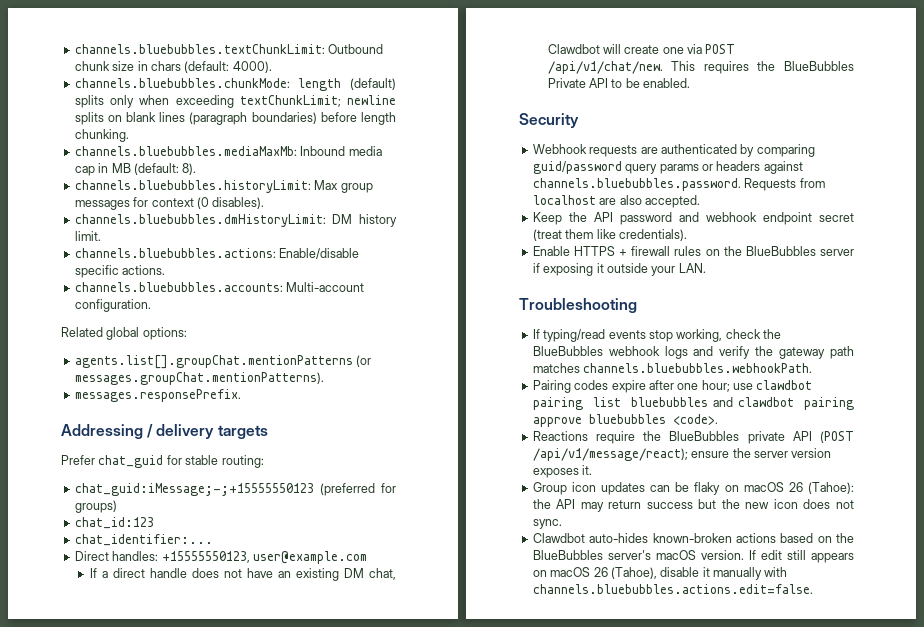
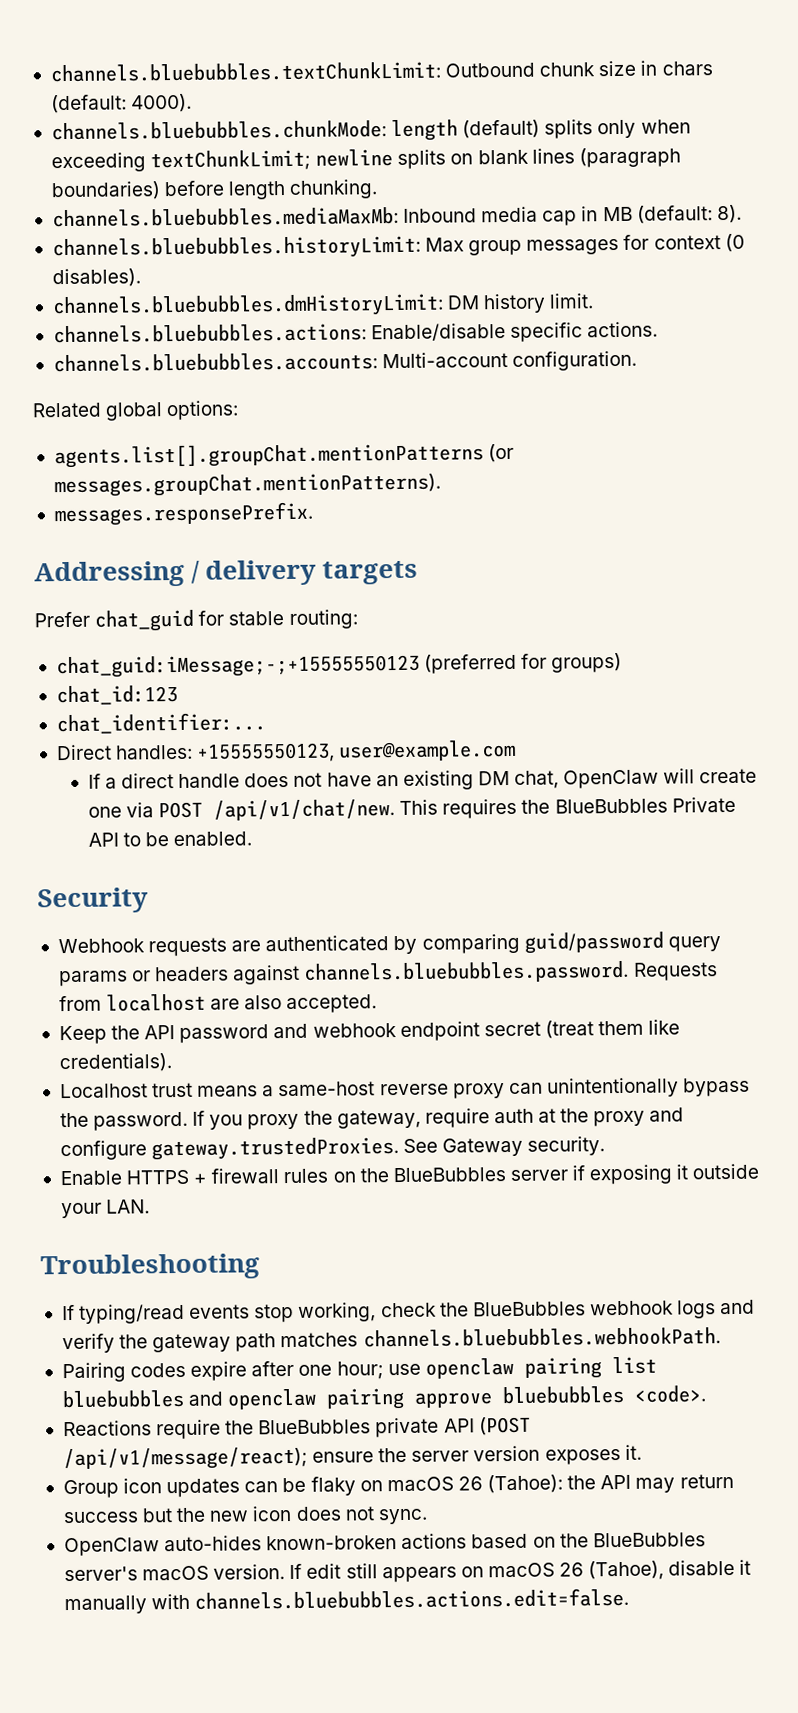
[547,44,600,54] Clawdbot -> [563,769,660,789] OpenClaw
(687, 235) none -> [59,1077,751,1099] [59,1107,685,1131] [59,1136,606,1161] // Localhost trust means a same-host reverse proxy can unintentionally bypass the password. If you proxy the gateway, require auth at the proxy and configure gateway.trustedProxies. See Gateway security.
[756,380,813,390] clawdbot -> [424,1357,514,1379] openclaw
[737,397,794,407] clawdbot -> [227,1388,318,1410] openclaw
[532,533,585,543] Clawdbot -> [63,1537,160,1557] OpenClaw

